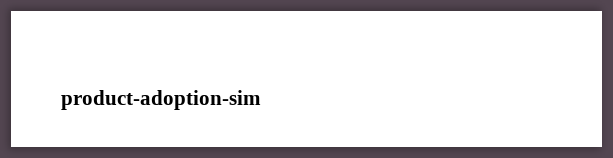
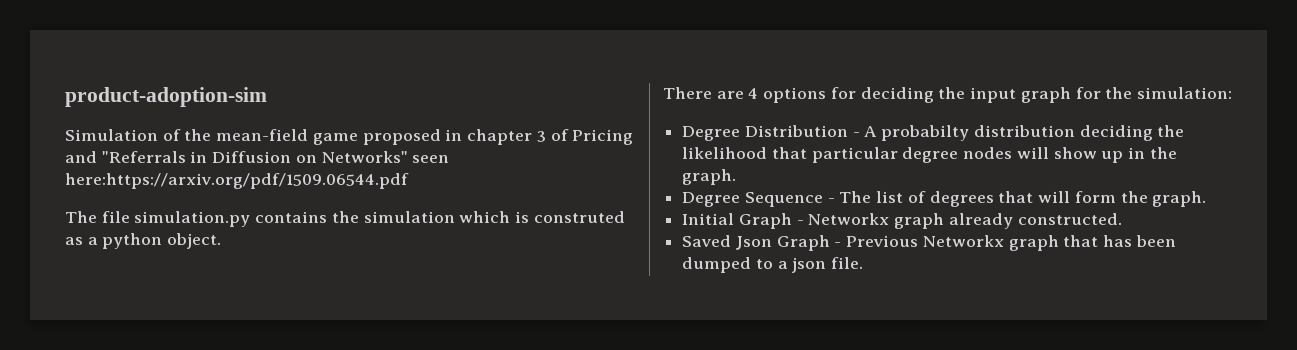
(261, 100) none -> [65,129,634,145] [65,151,450,163] [65,173,409,189] [65,211,625,227] [65,233,222,249] [663,87,1232,103] [682,125,1185,141] [682,147,1177,163] [682,169,737,185] [682,191,1207,207] [682,213,1122,229] [682,235,1176,251] [682,257,864,273] // Simulation of the mean-field game proposed in chapter 3 of Pricing and "Referrals in Diffusion on Networks" seen here:https://arxiv.org/pdf/1509.06544.pdf // The file simulation.py contains the simulation which is construted as a python object. // There are 4 options for deciding the input graph for the simulation: // Degree Distribution - A probabilty distribution deciding the likelihood that particular degree nodes will show up in the graph. // Degree Sequence - The list of degrees that will form the graph. // Initial Graph - Networkx graph already constructed. // Saved Json Graph - Previous Networkx graph that has been dumped to a json file.

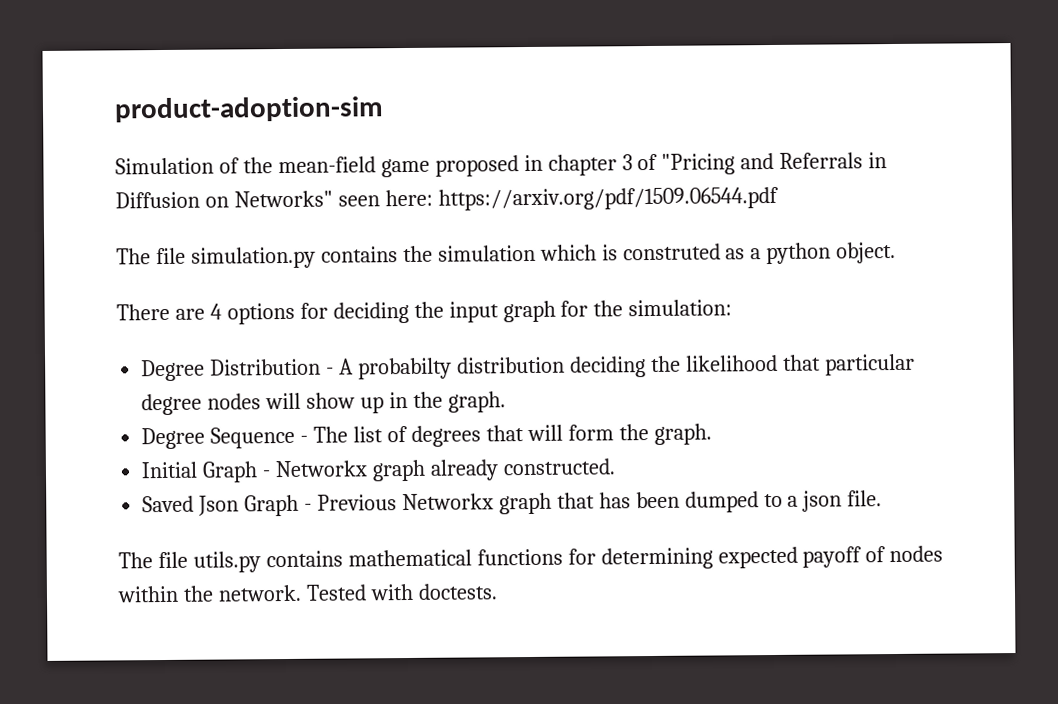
[572,129,634,145] [65,151,186,163] Pricing and "Referrals -> [661,152,864,175] "Pricing and Referrals
[65,173,409,189] here:https://arxiv.org/pdf/1509.06544.pdf -> [384,186,779,211] here: https://arxiv.org/pdf/1509.06544.pdf
(864, 263) none -> [118,545,944,573] [117,583,498,603] // The file utils.py contains mathematical functions for determining expected payoff of nodes within the network. Tested with doctests.

